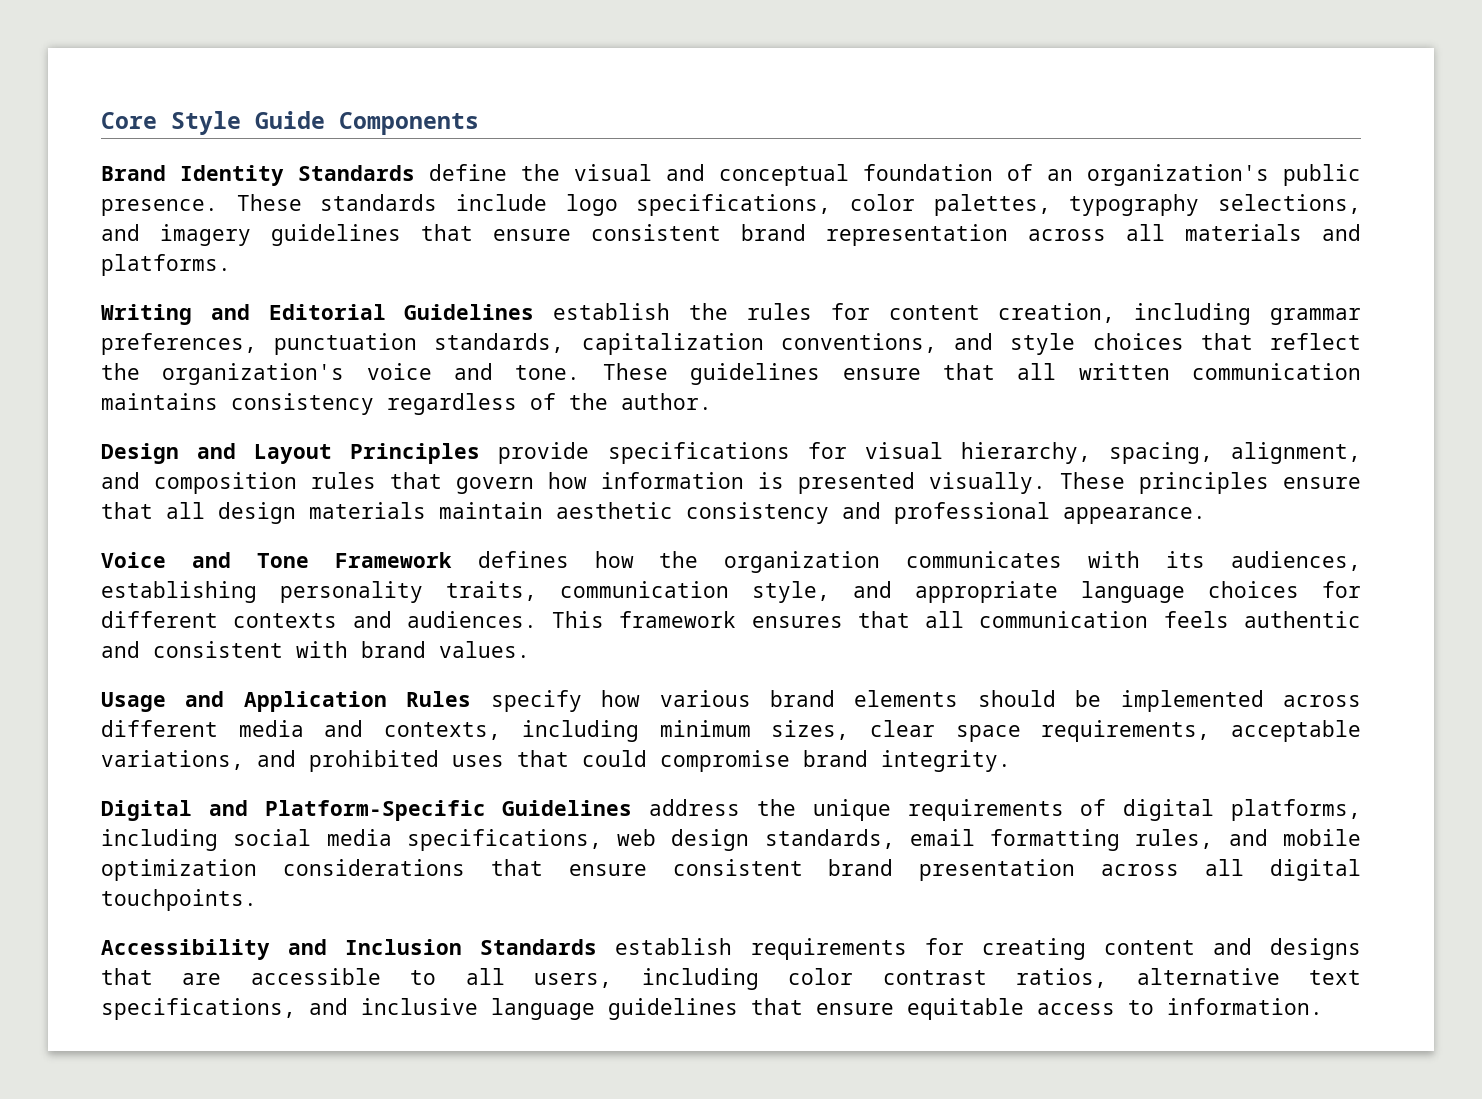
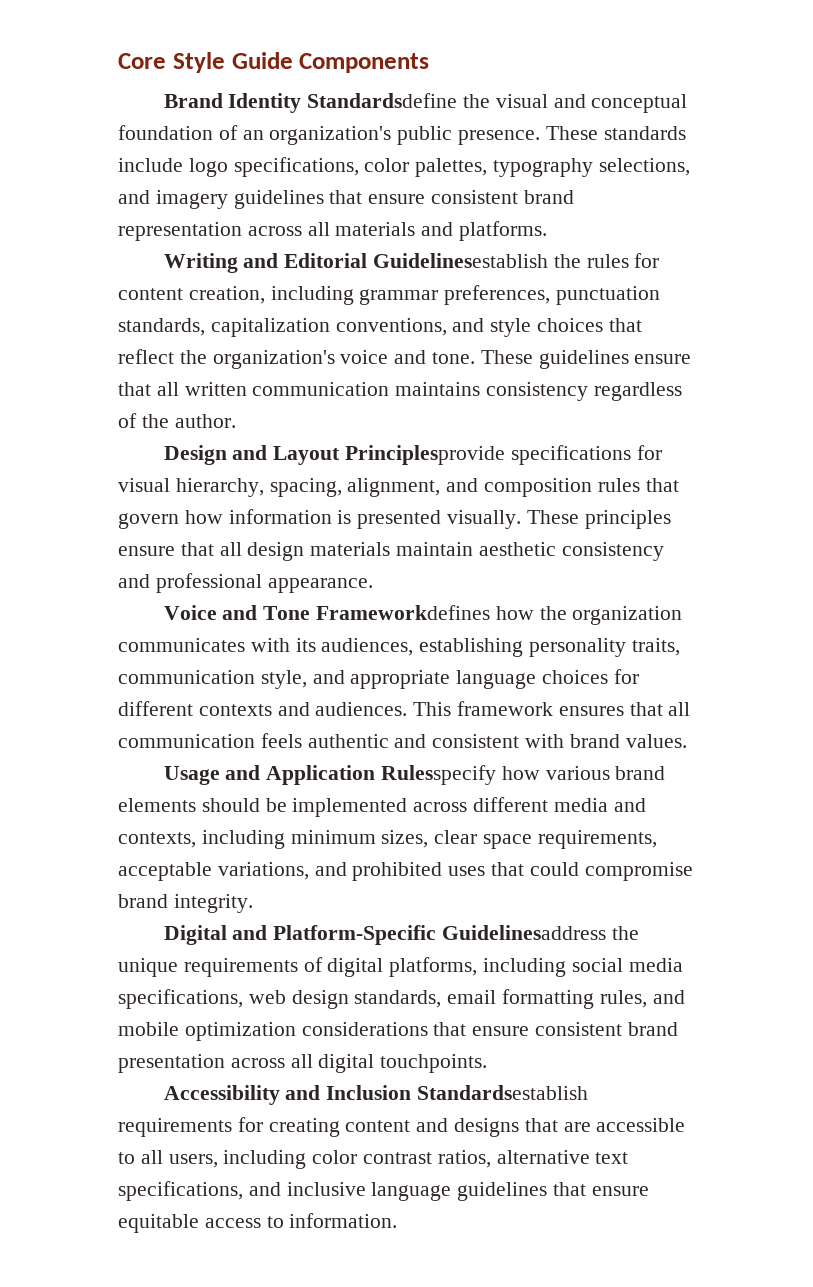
[298,164,507,181] Standards define -> [307,93,458,108] Standardsdefine
[404,303,671,320] Guidelines establish -> [372,253,548,268] Guidelinesestablish
[350,442,590,464] Principles provide -> [344,445,505,465] Principlesprovide
[334,551,569,568] Framework defines -> [315,605,490,620] Frameworkdefines
[406,690,582,712] Rules specify -> [380,765,496,785] Rulesspecify
[502,799,741,816] Guidelines address -> [441,925,606,940] Guidelinesaddress
[480,938,733,955] Standards establish -> [416,1085,588,1100] Standardsestablish

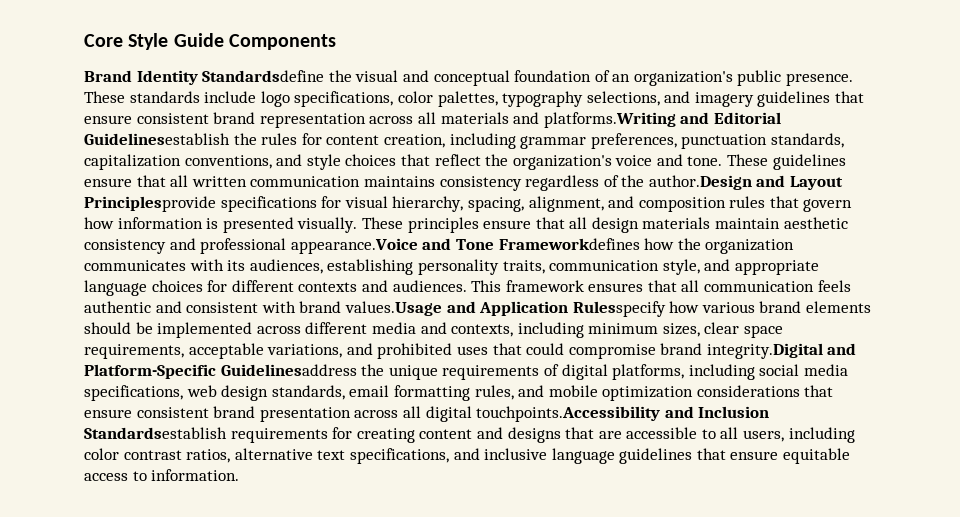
[459,221,548,241] [163,253,238,273] platforms. // Writing -> [543,112,676,128] platforms.Writing
[174,414,236,428] [163,445,227,465] author. // Design -> [648,175,752,190] author.Design
[267,578,373,593] [163,605,217,620] appearance. // Voice -> [290,238,418,254] appearance.Voice
[625,734,687,748] [163,766,220,785] values. // Usage -> [344,301,442,316] values.Usage
[173,894,253,913] [163,925,227,945] integrity. // Digital -> [706,343,823,359] integrity.Digital
[380,1054,488,1073] [163,1085,280,1105] touchpoints. // Accessibility -> [476,406,661,422] touchpoints.Accessibility

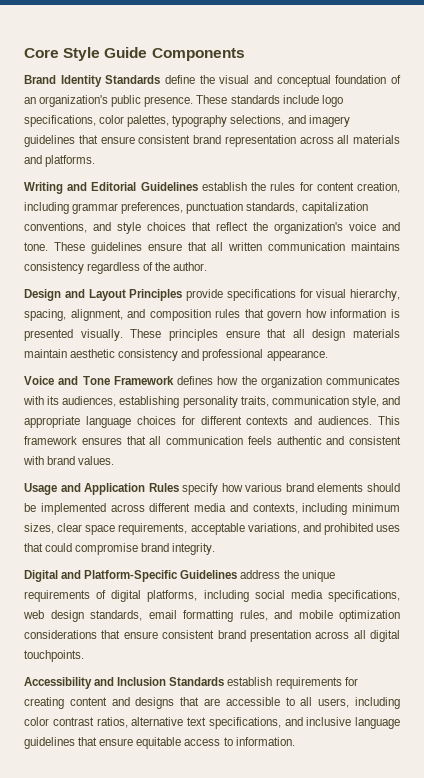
[202,70,325,82] Standardsdefine -> [105,75,195,84] Standards define
[543,112,781,128] [84,133,230,145] platforms.Writing and Editorial Guidelinesestablish -> [45,155,96,167] [24,182,247,194] platforms. // Writing and Editorial Guidelines establish
[648,175,844,190] [84,196,216,212] author.Design and Layout Principlesprovide -> [173,262,208,271] [24,289,223,301] author. // Design and Layout Principles provide
[290,238,640,254] appearance.Voice and Tone Frameworkdefines -> [266,350,328,361] [24,376,213,385] appearance. // Voice and Tone Framework defines
[344,301,666,317] values.Usage and Application Rulesspecify -> [78,456,115,465] [24,483,219,495] values. // Usage and Application Rules specify
[706,343,857,359] [84,364,357,379] integrity.Digital and Platform-Specific Guidelinesaddress -> [172,543,216,555] [24,570,281,582] integrity. // Digital and Platform-Specific Guidelines address
[476,406,770,422] [84,427,227,439] touchpoints.Accessibility and Inclusion Standardsestablish -> [24,650,84,662] [24,677,273,689] touchpoints. // Accessibility and Inclusion Standards establish

